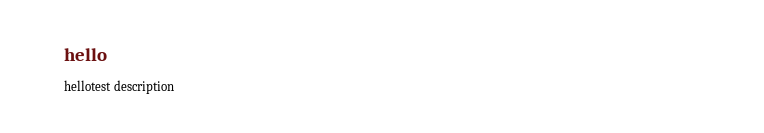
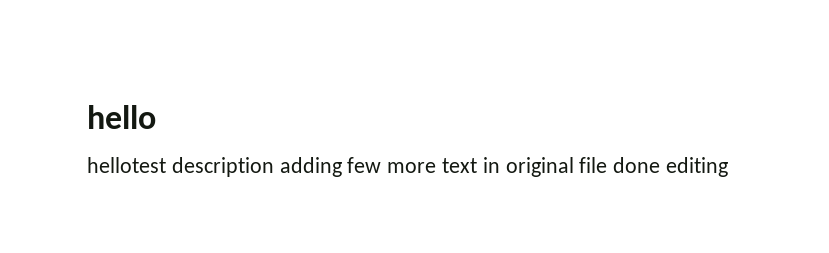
(174, 87) none -> [279,157,729,177] adding few more text in original file done editing

